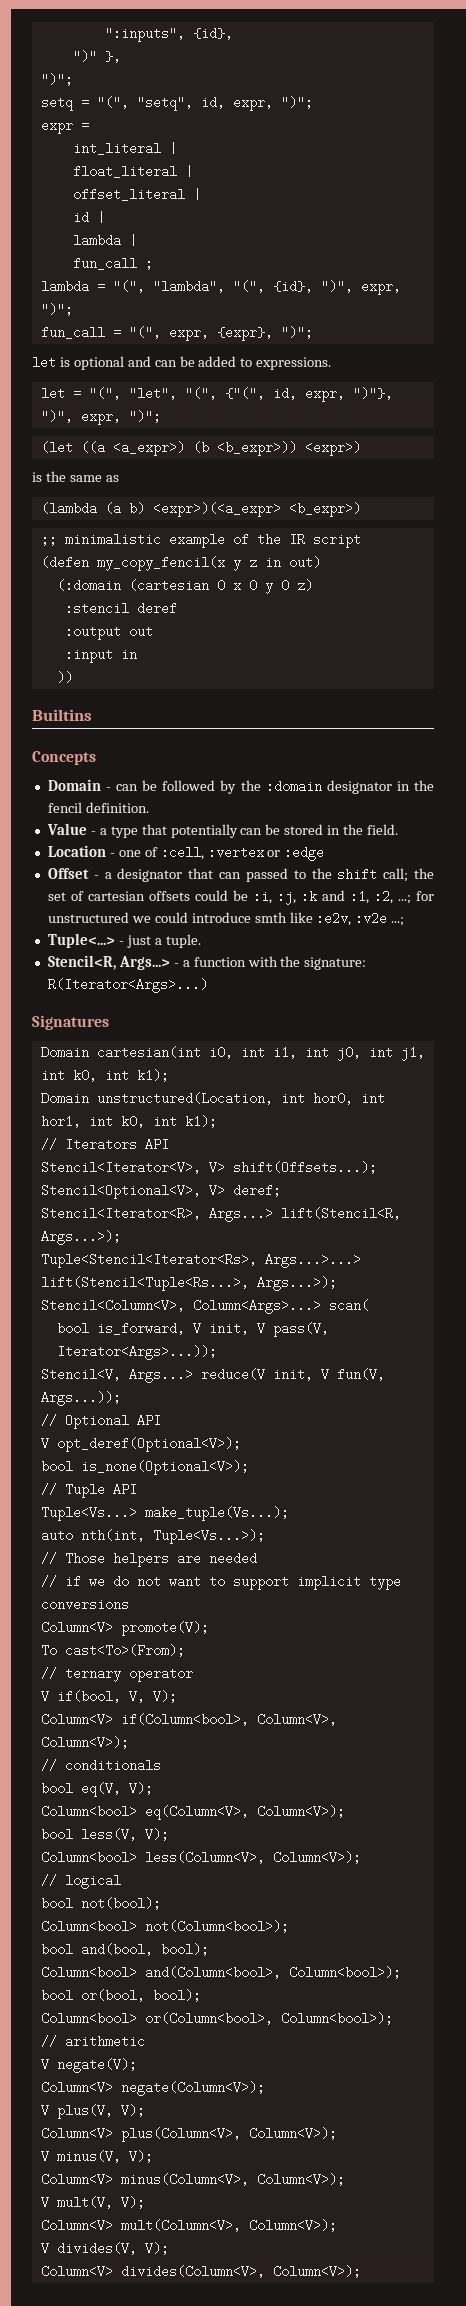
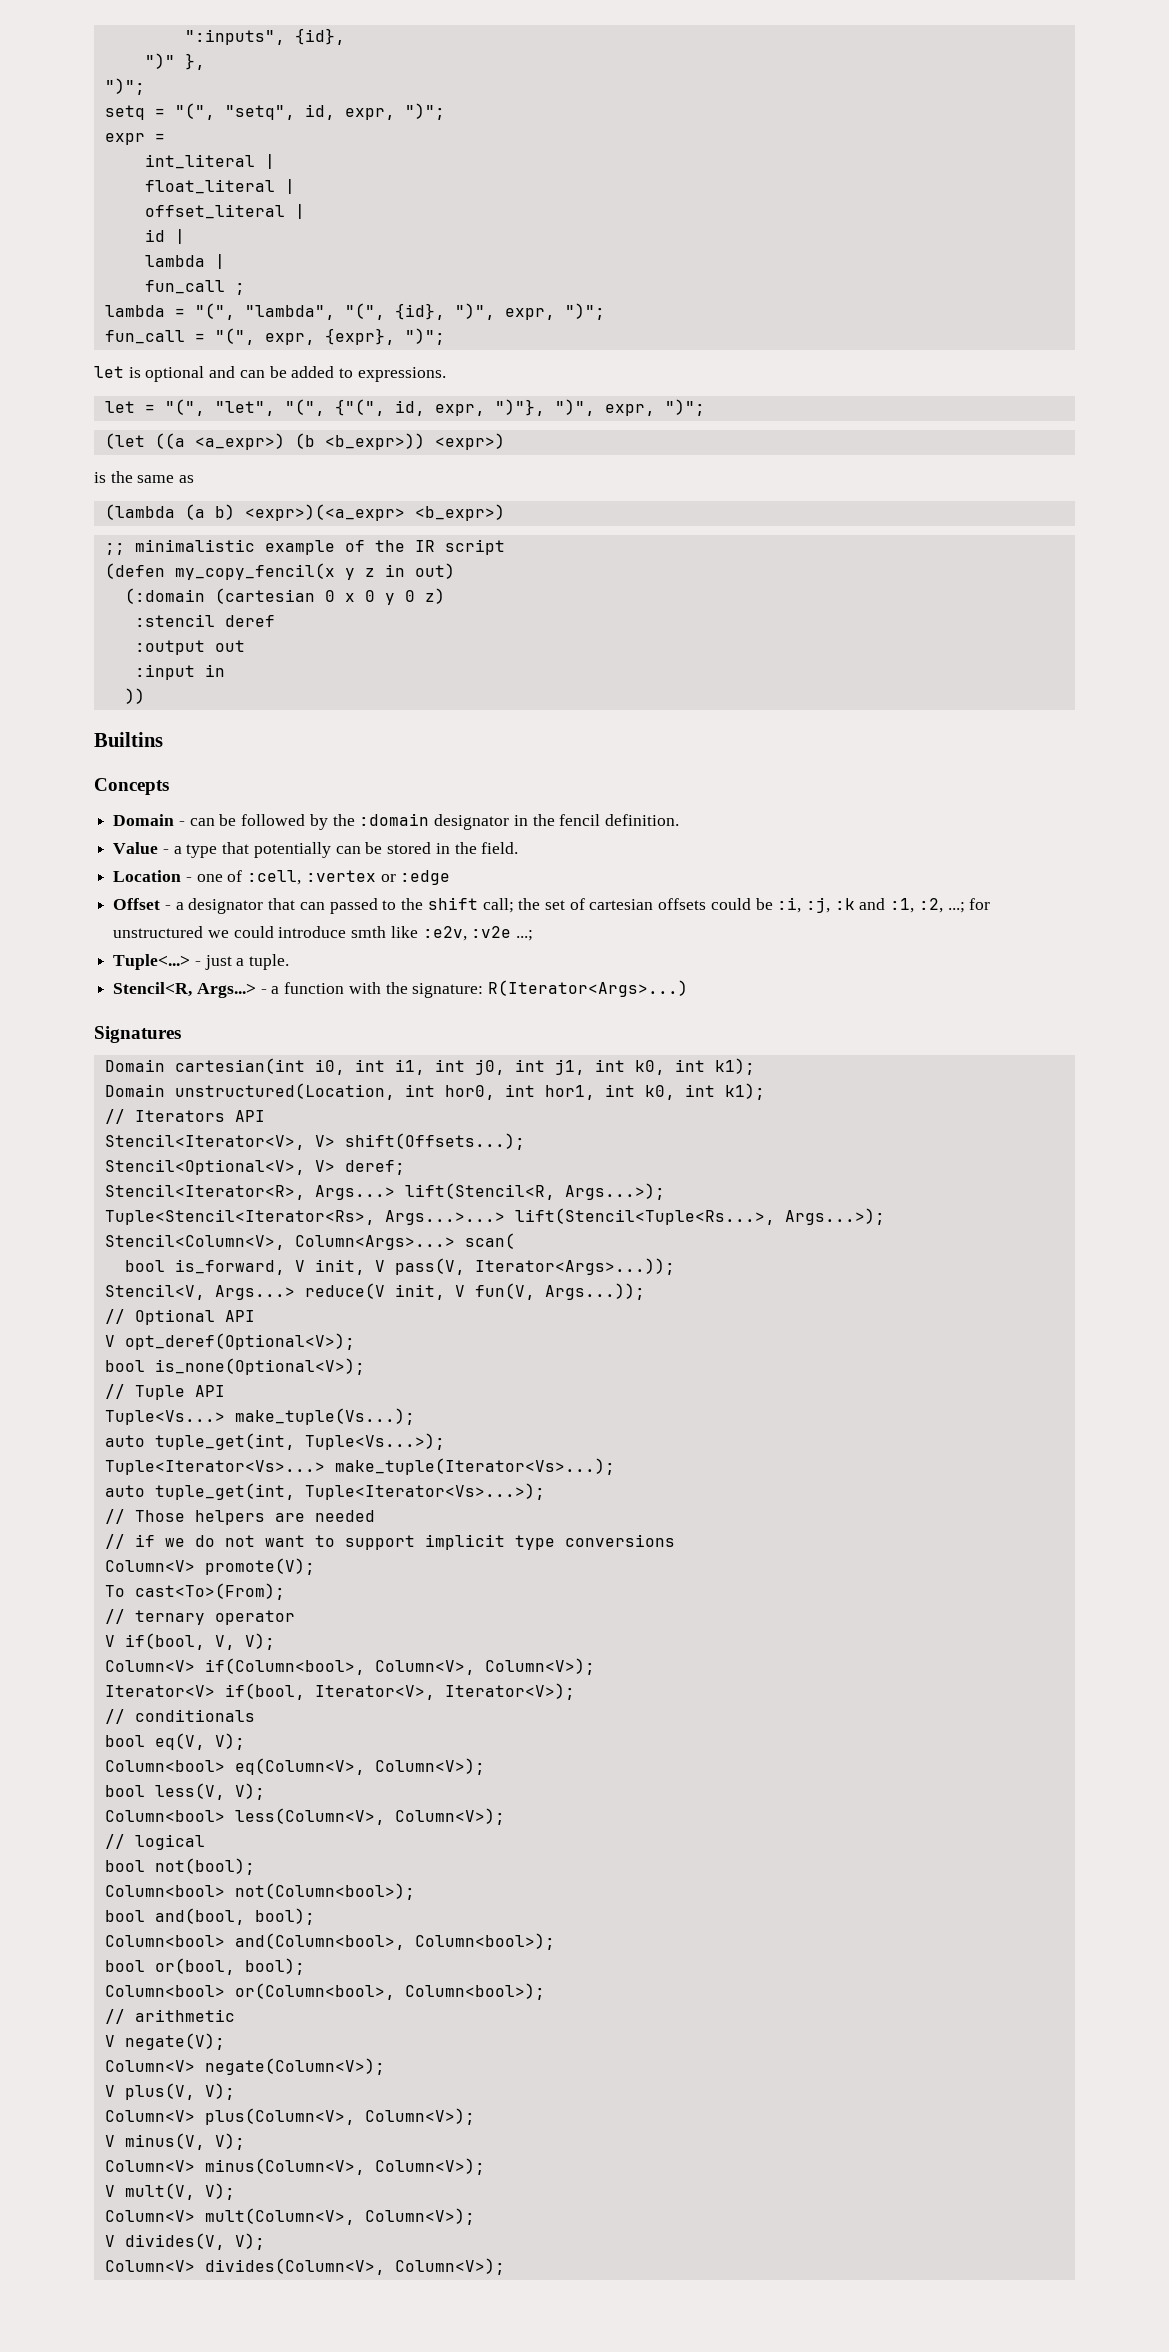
[80,1529,145,1542] nth(int, -> [154,1433,295,1450] tuple_get(int,
(265, 1536) none -> [104,1458,615,1475] [104,1483,545,1500] // Tuple<Iterator<Vs>...> make_tuple(Iterator<Vs>...); // auto tuple_get(int, Tuple<Iterator<Vs>...>);
(129, 1742) none -> [104,1683,575,1700] // Iterator<V> if(bool, Iterator<V>, Iterator<V>);

